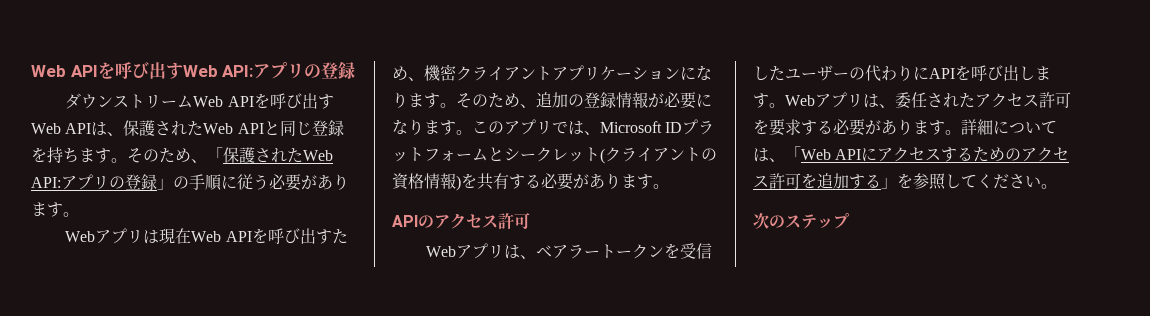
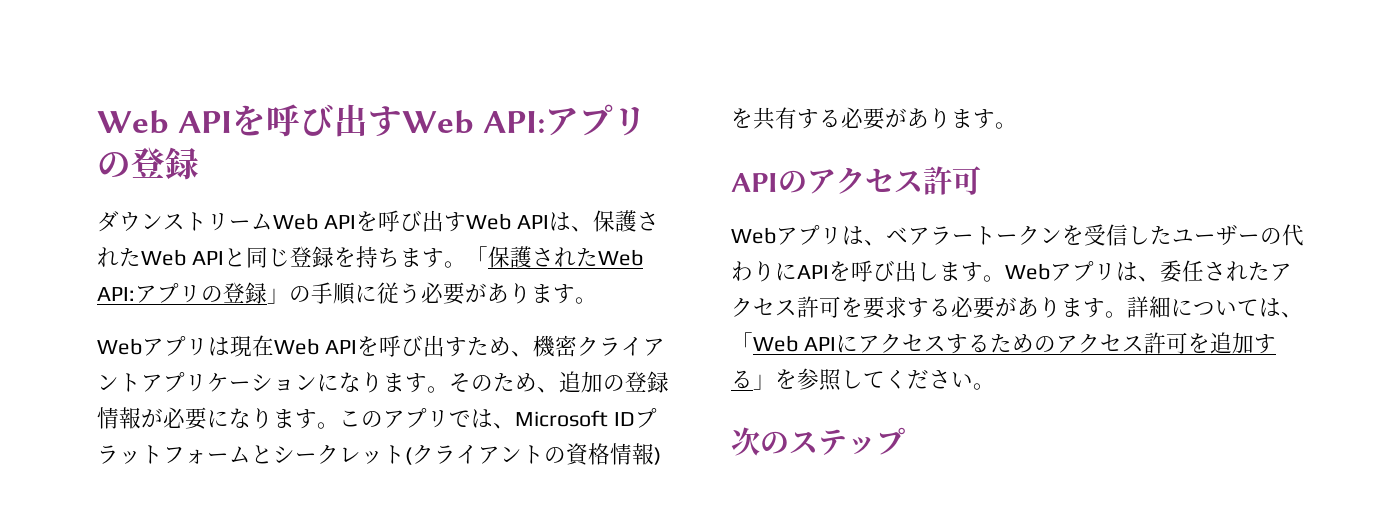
[127,148,207,163] そのため、 -> (466, 264) none

